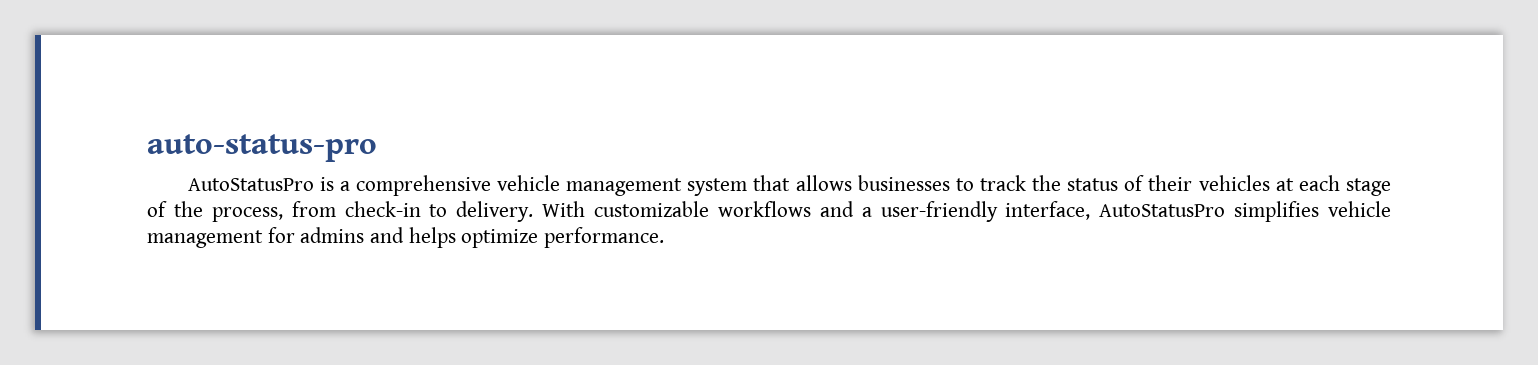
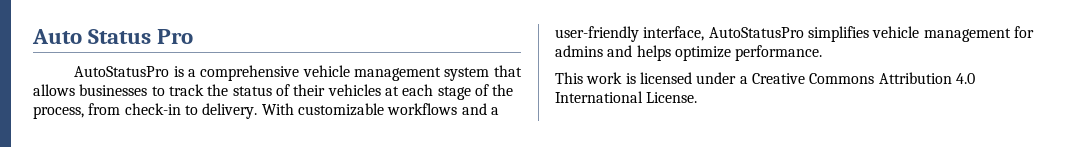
[147,134,377,162] auto-status-pro -> [32,29,194,44] Auto Status Pro
(665, 237) none -> [555,72,975,84] [555,91,698,103] // This work is licensed under a Creative Commons Attribution 4.0 International License.

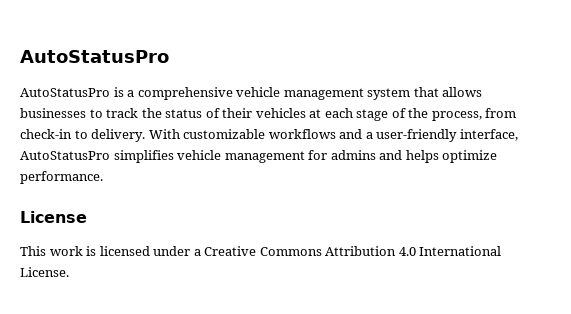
[32,29,194,44] Auto Status Pro -> [20,50,169,63] AutoStatusPro
(823, 53) none -> [20,211,87,223] // License

